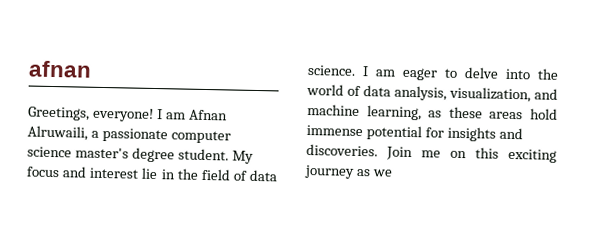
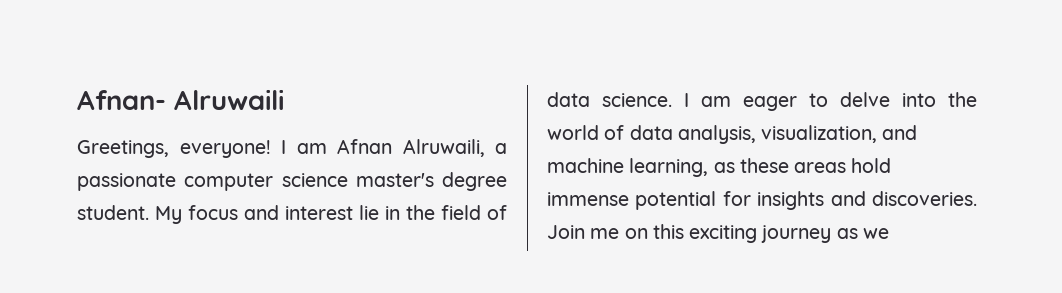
[28,60,92,78] afnan -> [77,89,284,110] Afnan- Alruwaili

